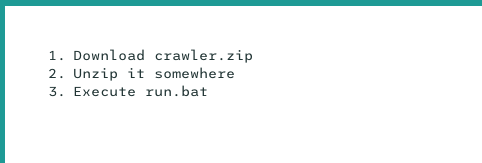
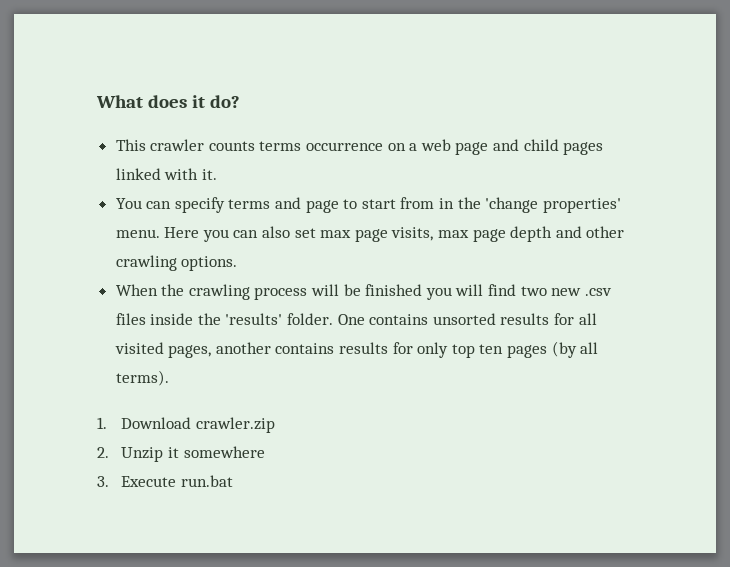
(48, 55) none -> [96,95,240,108] [115,139,604,155] [115,168,217,180] [115,197,621,213] [115,226,625,242] [115,255,238,271] [115,284,612,300] [115,313,597,325] [114,341,599,358] [115,370,169,386] What does it do? // This crawler counts terms occurrence on a web page and child pages linked with it. // You can specify terms and page to start from in the 'change properties' menu. Here you can also set max page visits, max page depth and other crawling options. // When the crawling process will be finished you will find two new .csv files inside the 'results' folder. One contains unsorted results for all visited pages, another contains results for only top ten pages (by all terms). //

